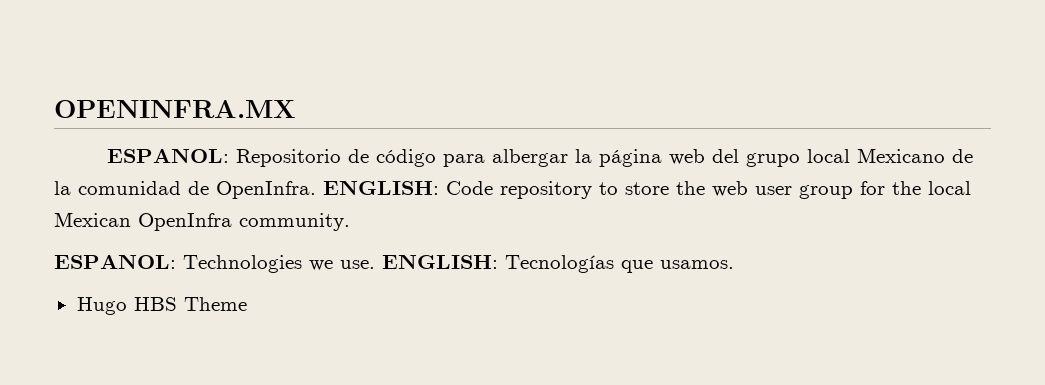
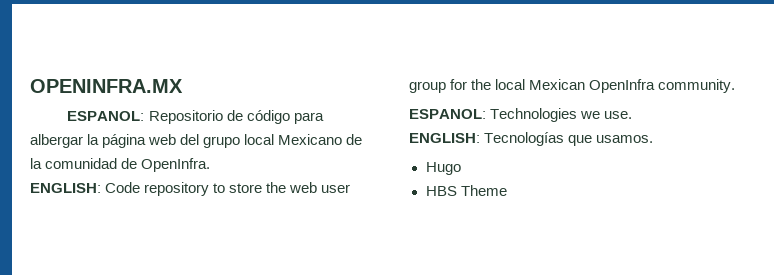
(316, 190) none -> (211, 165) //
(375, 264) none -> (633, 115) //
(127, 306) none -> (461, 168) //

